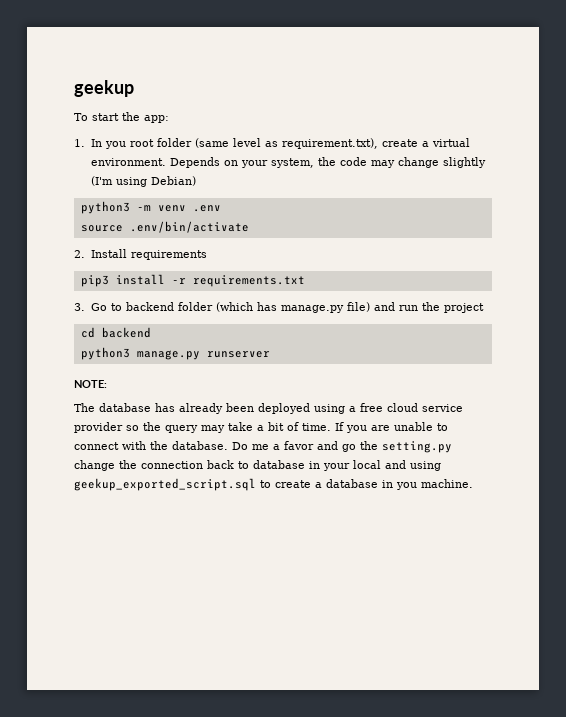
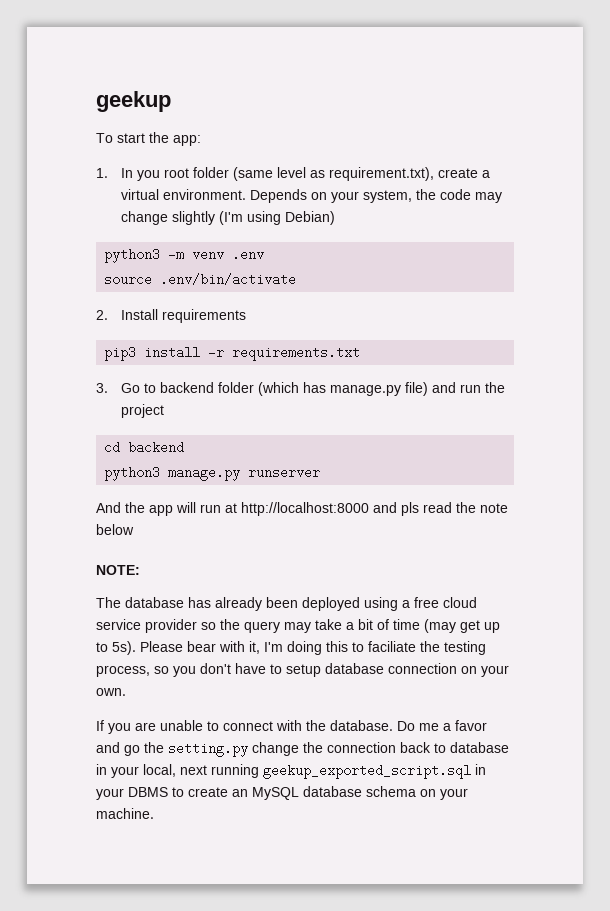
(270, 354) none -> [96,502,508,516] [96,524,134,535] // And the app will run at http://localhost:8000 and pls read the note below
[302,423,331,431] time. -> [393,619,500,633] [96,641,486,655] [96,663,509,677] [96,688,126,696] time (may get up to 5s). Please bear with it, I'm doing this to faciliate the testing process, so you don't have to setup database connection on your own. //
[353,460,441,471] [74,478,417,491] local and using geekup_exported_script.sql to create a database in you -> [143,764,486,779] [96,786,468,800] local, next running geekup_exported_script.sql in your DBMS to create an MySQL database schema on your

